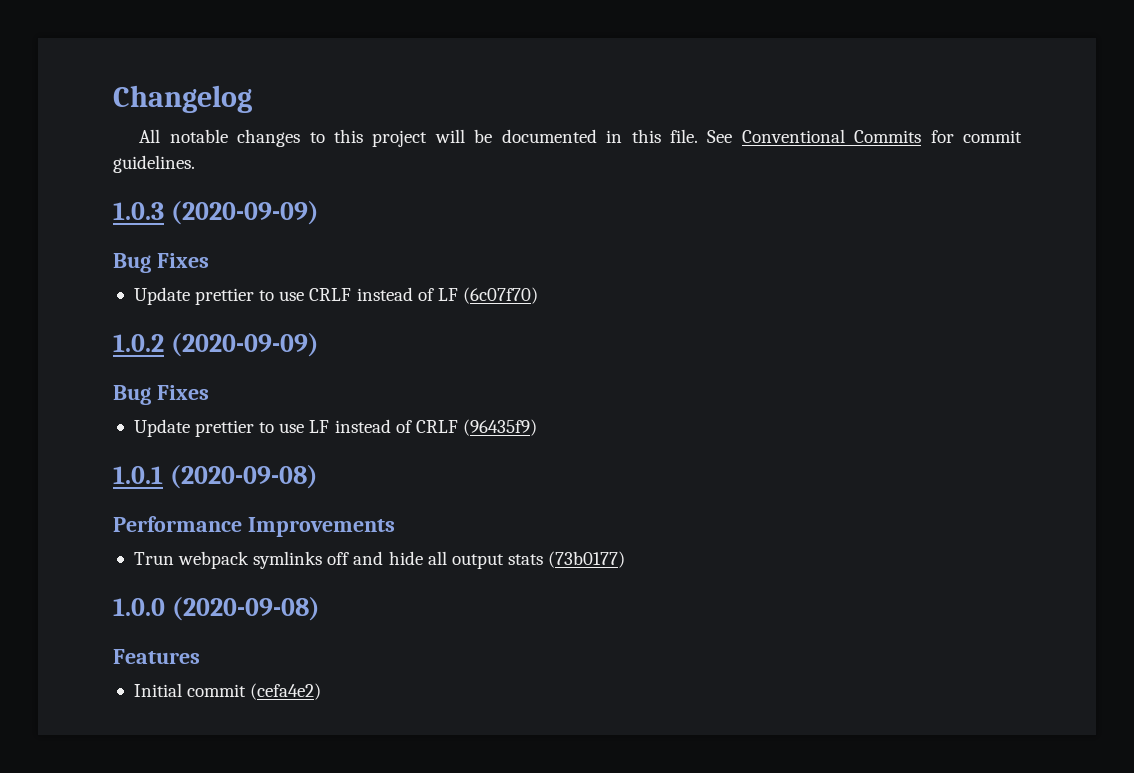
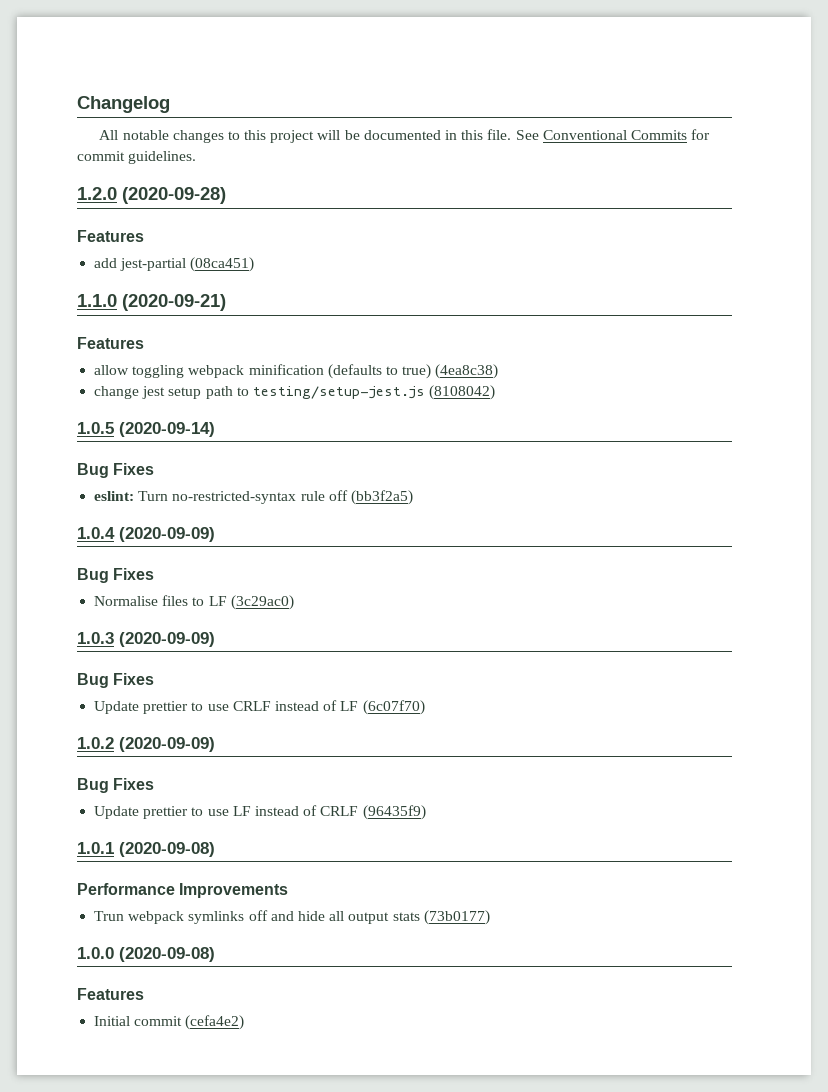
(195, 164) none -> [77,187,226,204] [77,230,144,242] [94,257,255,272] [77,294,226,311] [77,337,144,349] [94,364,499,379] [94,385,496,400] [77,422,215,437] [77,463,155,478] [94,490,413,505] [77,527,215,542] [77,568,155,583] [94,595,294,610] // 1.2.0 (2020-09-28) // Features // add jest-partial (08ca451) // 1.1.0 (2020-09-21) // Features // allow toggling webpack minification (defaults to true) (4ea8c38) // change jest setup path to testing/setup-jest.js (8108042) // 1.0.5 (2020-09-14) // Bug Fixes // eslint: Turn no-restricted-syntax rule off (bb3f2a5) // 1.0.4 (2020-09-09) // Bug Fixes // Normalise files to LF (3c29ac0)

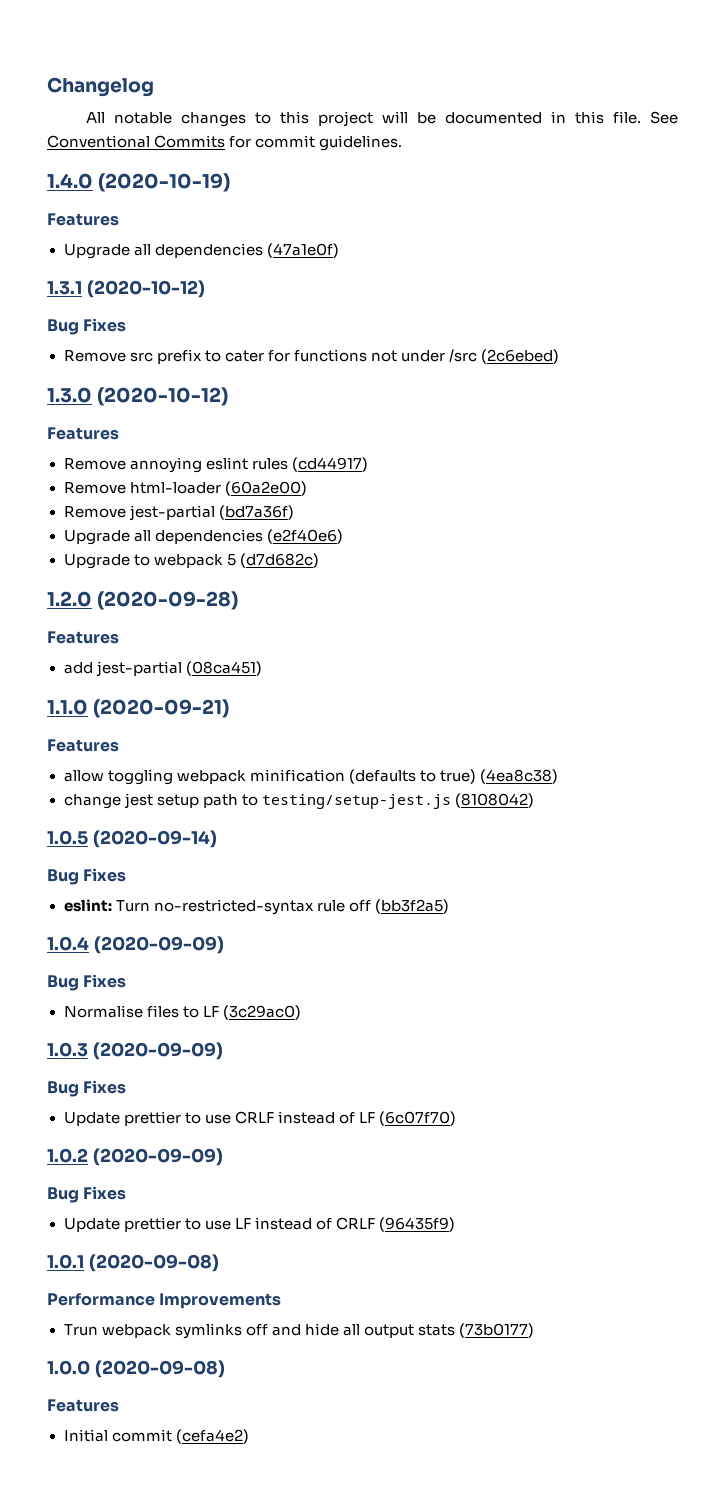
(197, 157) none -> [47,173,231,192] [47,213,119,226] [63,243,339,259] [47,280,205,298] [47,318,127,335] [63,349,560,364] [47,387,229,406] [47,427,119,440] [63,457,368,473] [63,481,307,496] [63,505,294,521] [63,529,343,545] [63,553,319,569] // 1.4.0 (2020-10-19) // Features // Upgrade all dependencies (47a1e0f) // 1.3.1 (2020-10-12) // Bug Fixes // Remove src prefix to cater for functions not under /src (2c6ebed) // 1.3.0 (2020-10-12) // Features // Remove annoying eslint rules (cd44917) // Remove html-loader (60a2e00) // Remove jest-partial (bd7a36f) // Upgrade all dependencies (e2f40e6) // Upgrade to webpack 5 (d7d682c)

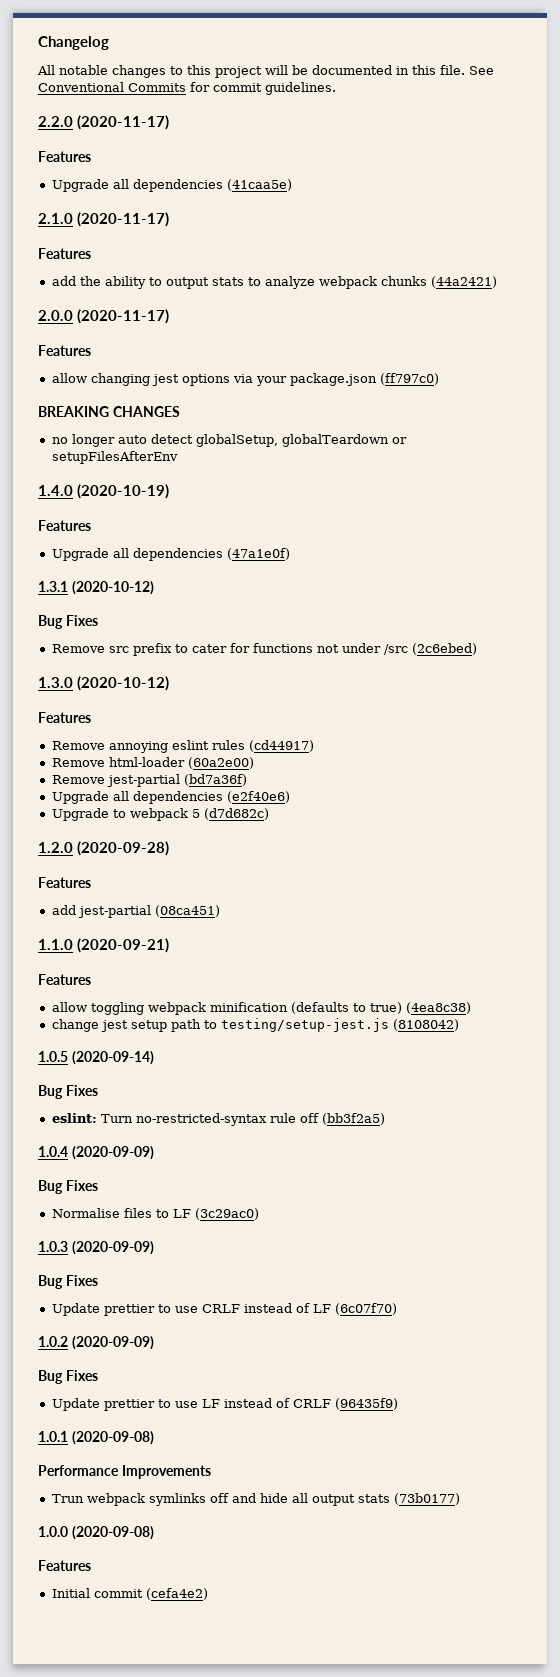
(403, 143) none -> [38,115,169,130] [38,151,91,162] [51,179,292,192] [38,212,169,227] [38,248,91,259] [51,276,497,289] [38,309,169,324] [38,345,91,356] [51,373,439,386] [38,406,180,417] [51,434,407,447] [51,451,178,464] // 2.2.0 (2020-11-17) // Features // Upgrade all dependencies (41caa5e) // 2.1.0 (2020-11-17) // Features // add the ability to output stats to analyze webpack chunks (44a2421) // 2.0.0 (2020-11-17) // Features // allow changing jest options via your package.json (ff797c0) // BREAKING CHANGES // no longer auto detect globalSetup, globalTeardown or setupFilesAfterEnv

